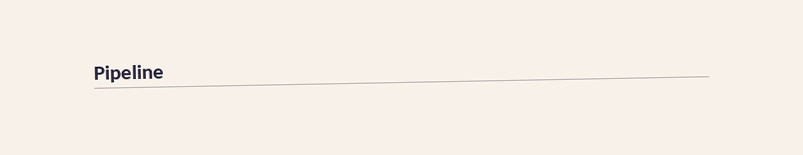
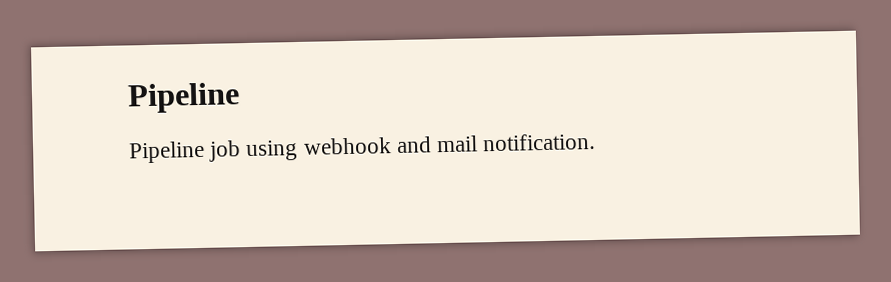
[93,64,165,83] Pipeline -> [127,82,240,114] [128,132,597,164] Pipeline // Pipeline job using webhook and mail notification.

